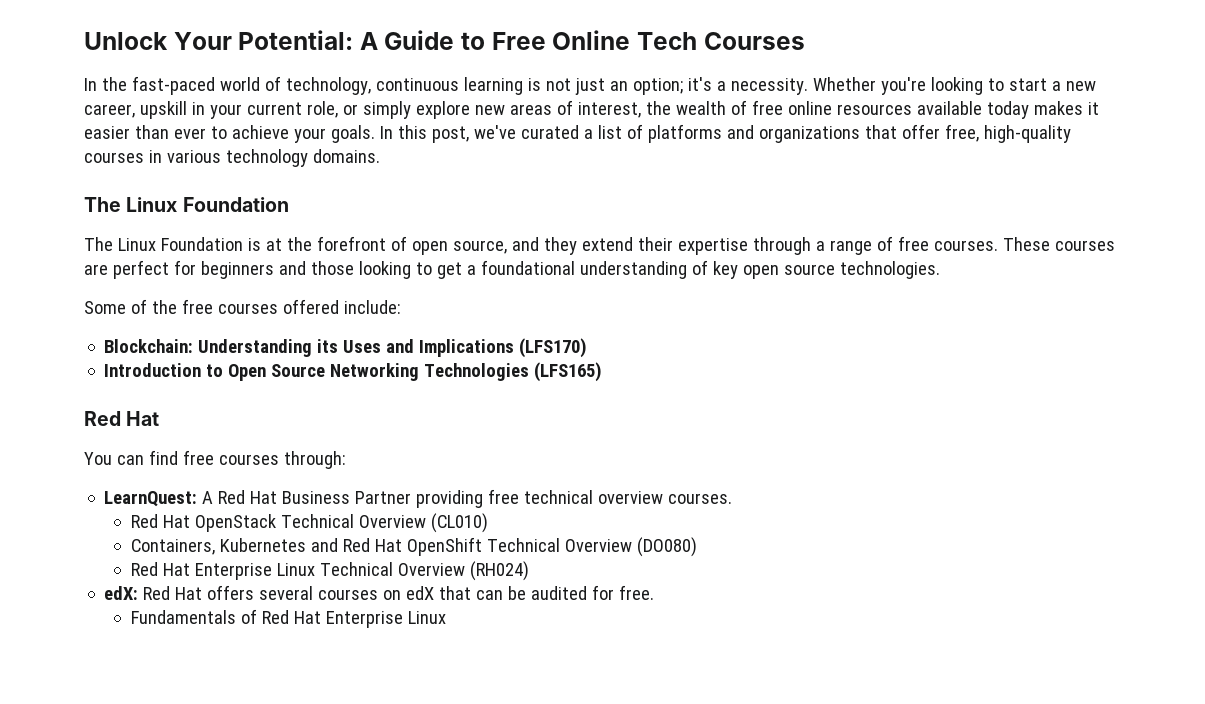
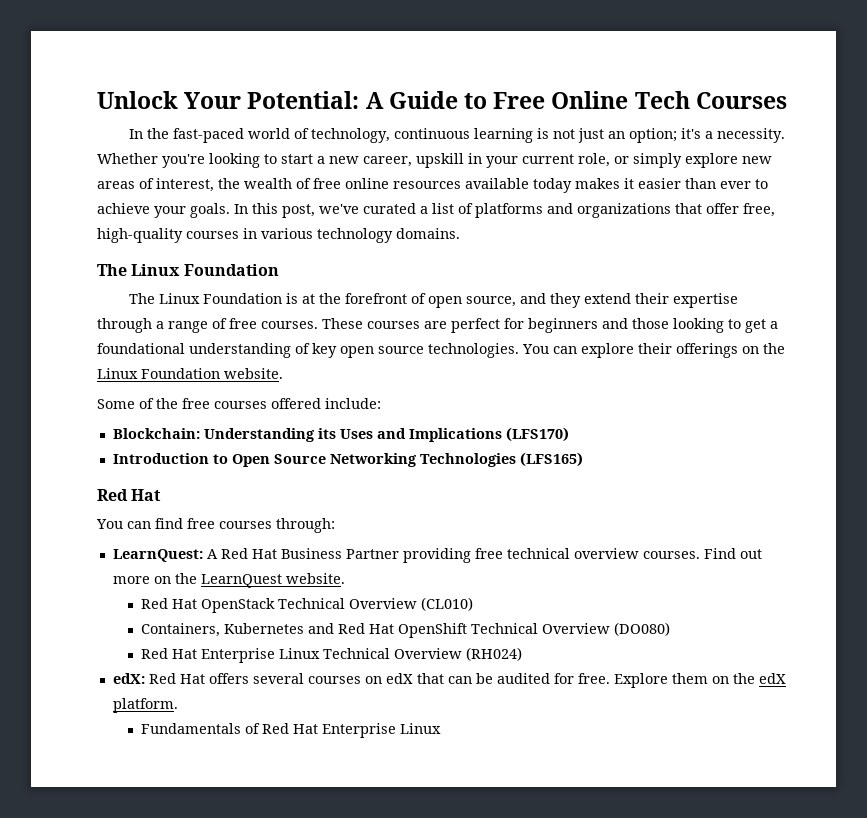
(940, 270) none -> [522,343,785,358] [97,368,283,379] You can explore their offerings on the Linux Foundation website.
(733, 498) none -> [703,548,762,559] [112,573,345,588] Find out more on the LearnQuest website.
(655, 592) none -> [613,673,786,688] [112,698,178,713] Explore them on the edX platform.

